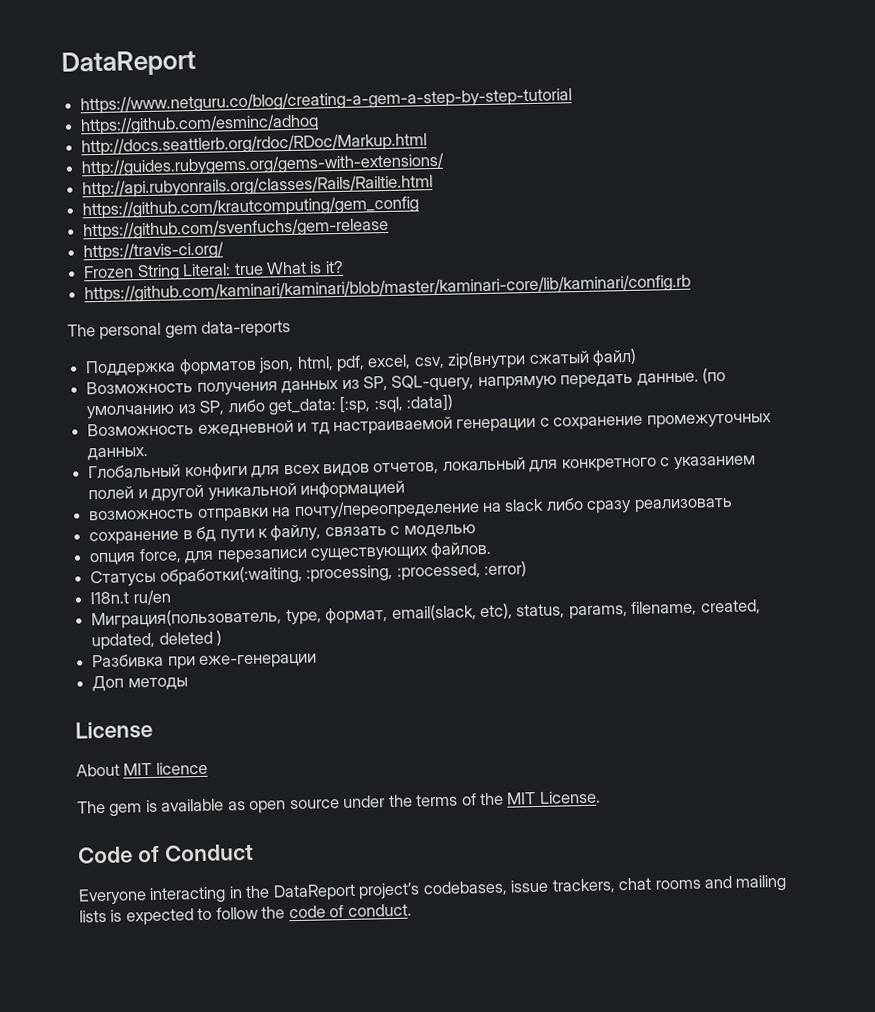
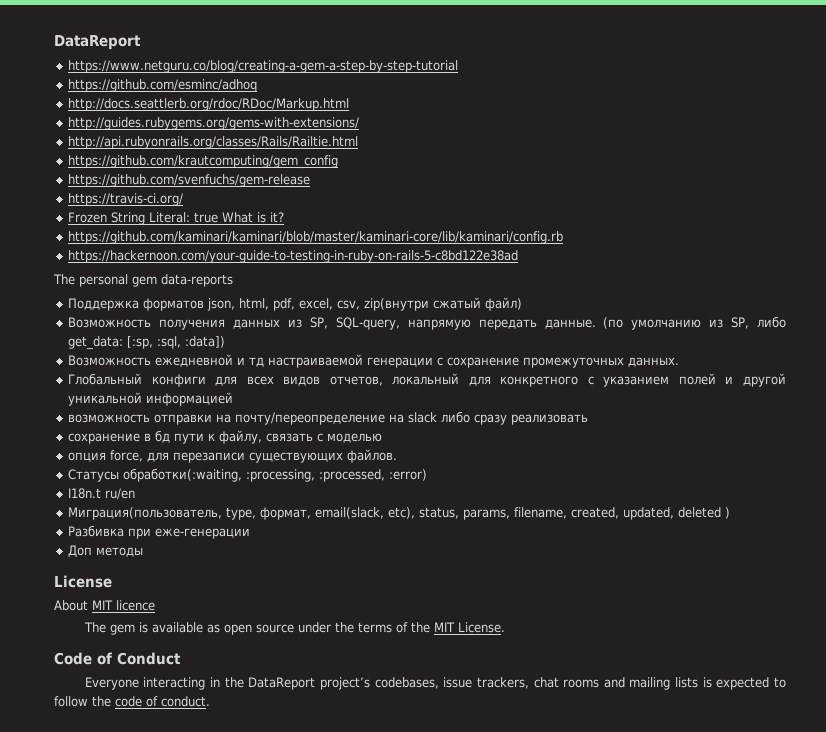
(692, 288) none -> [68,250,519,263] // https://hackernoon.com/your-guide-to-testing-in-ruby-on-rails-5-c8bd122e38ad

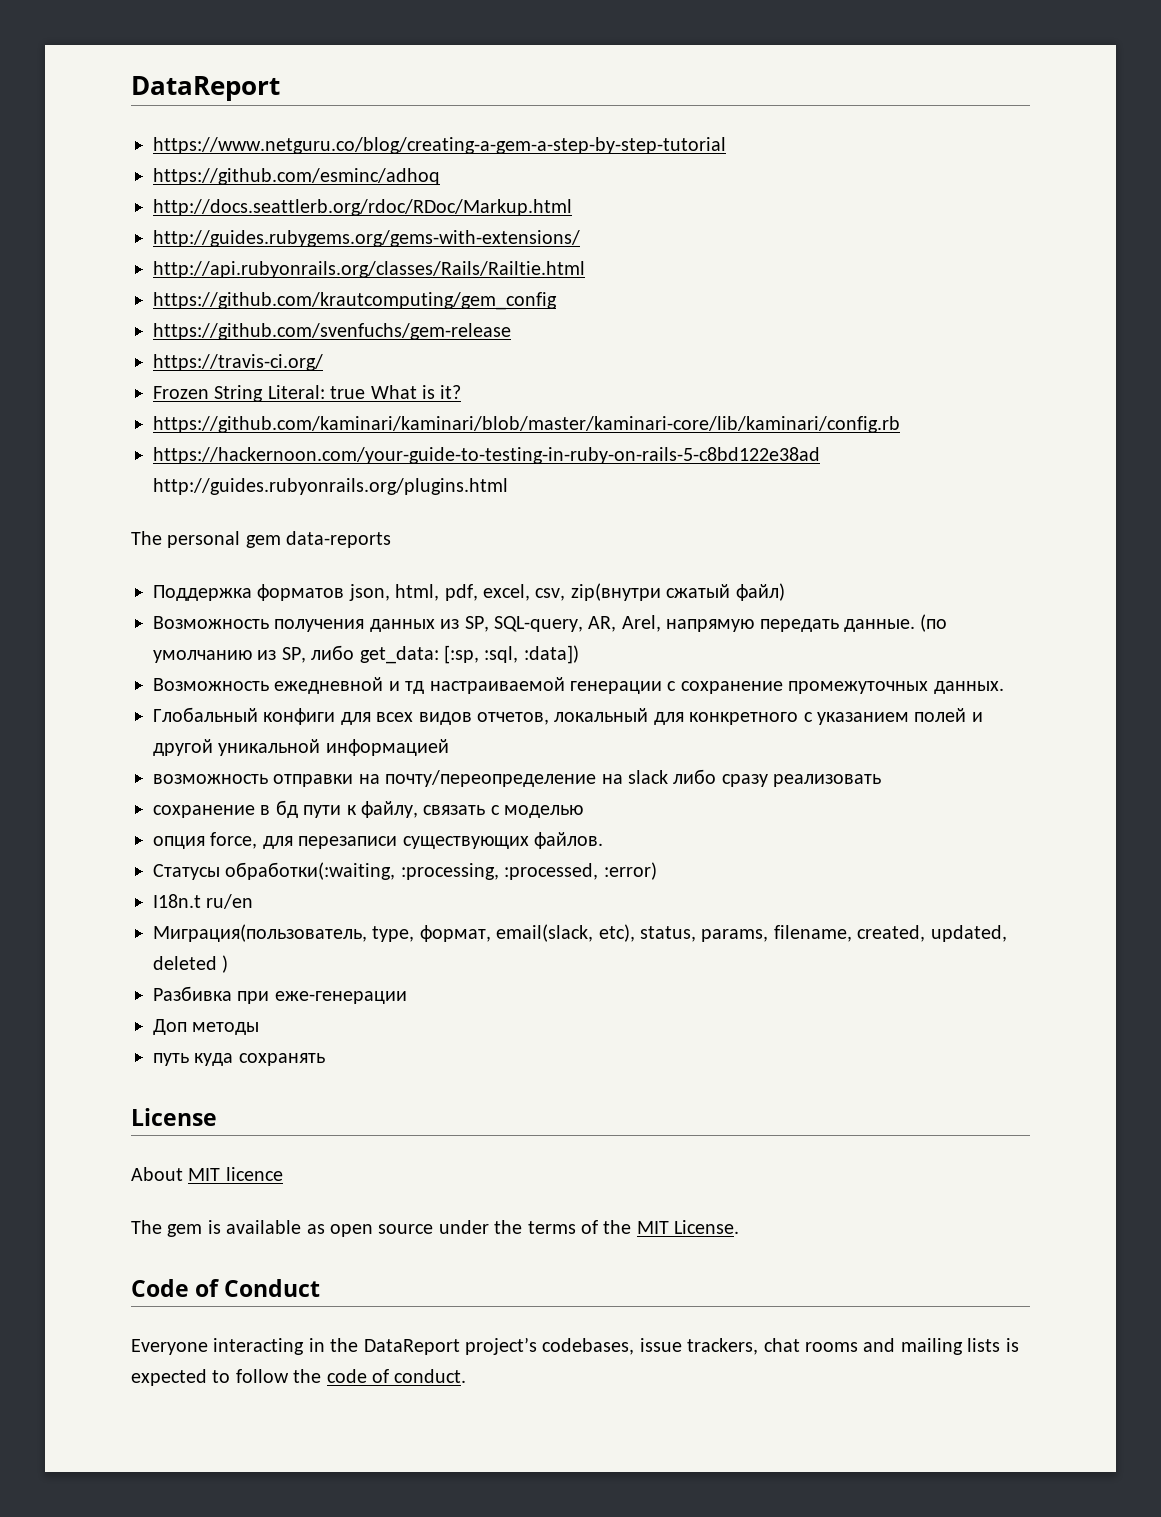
(519, 256) none -> [153,478,508,495] http://guides.rubyonrails.org/plugins.html
(400, 323) none -> [588,615,661,632] AR, Arel,
(144, 552) none -> [153,1053,325,1066] // путь куда сохранять

